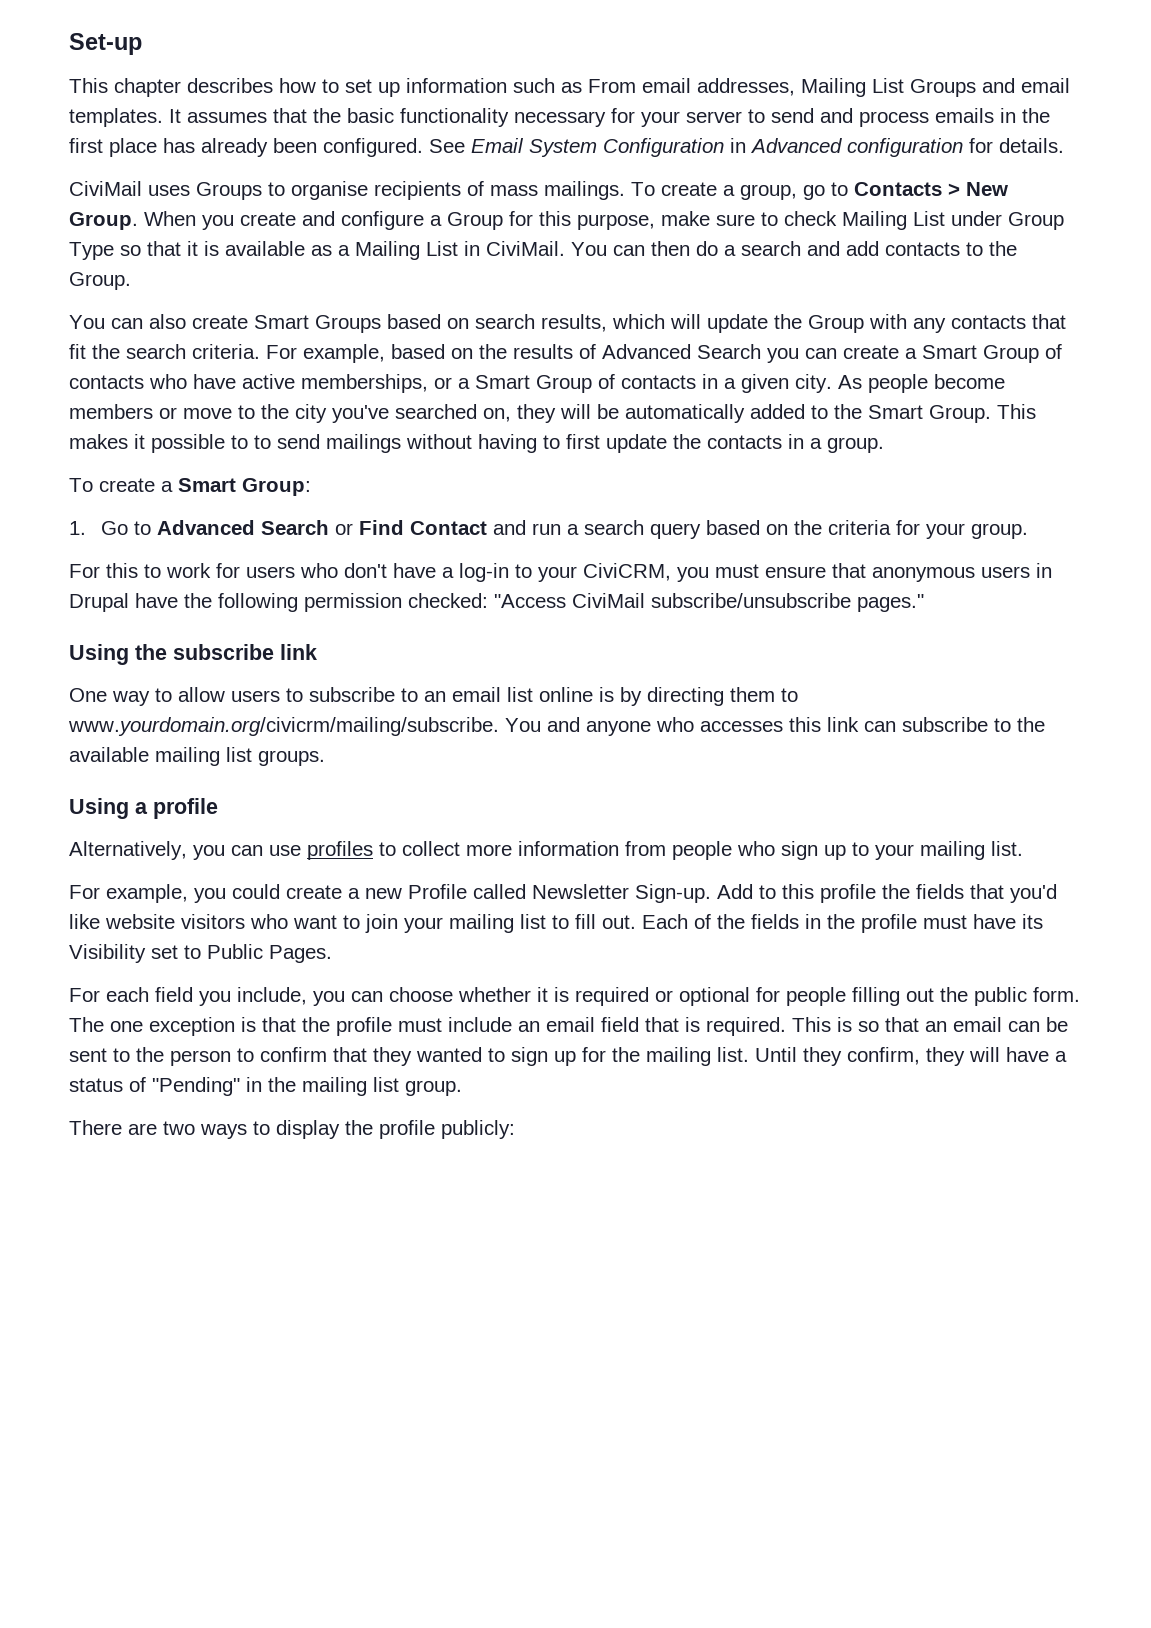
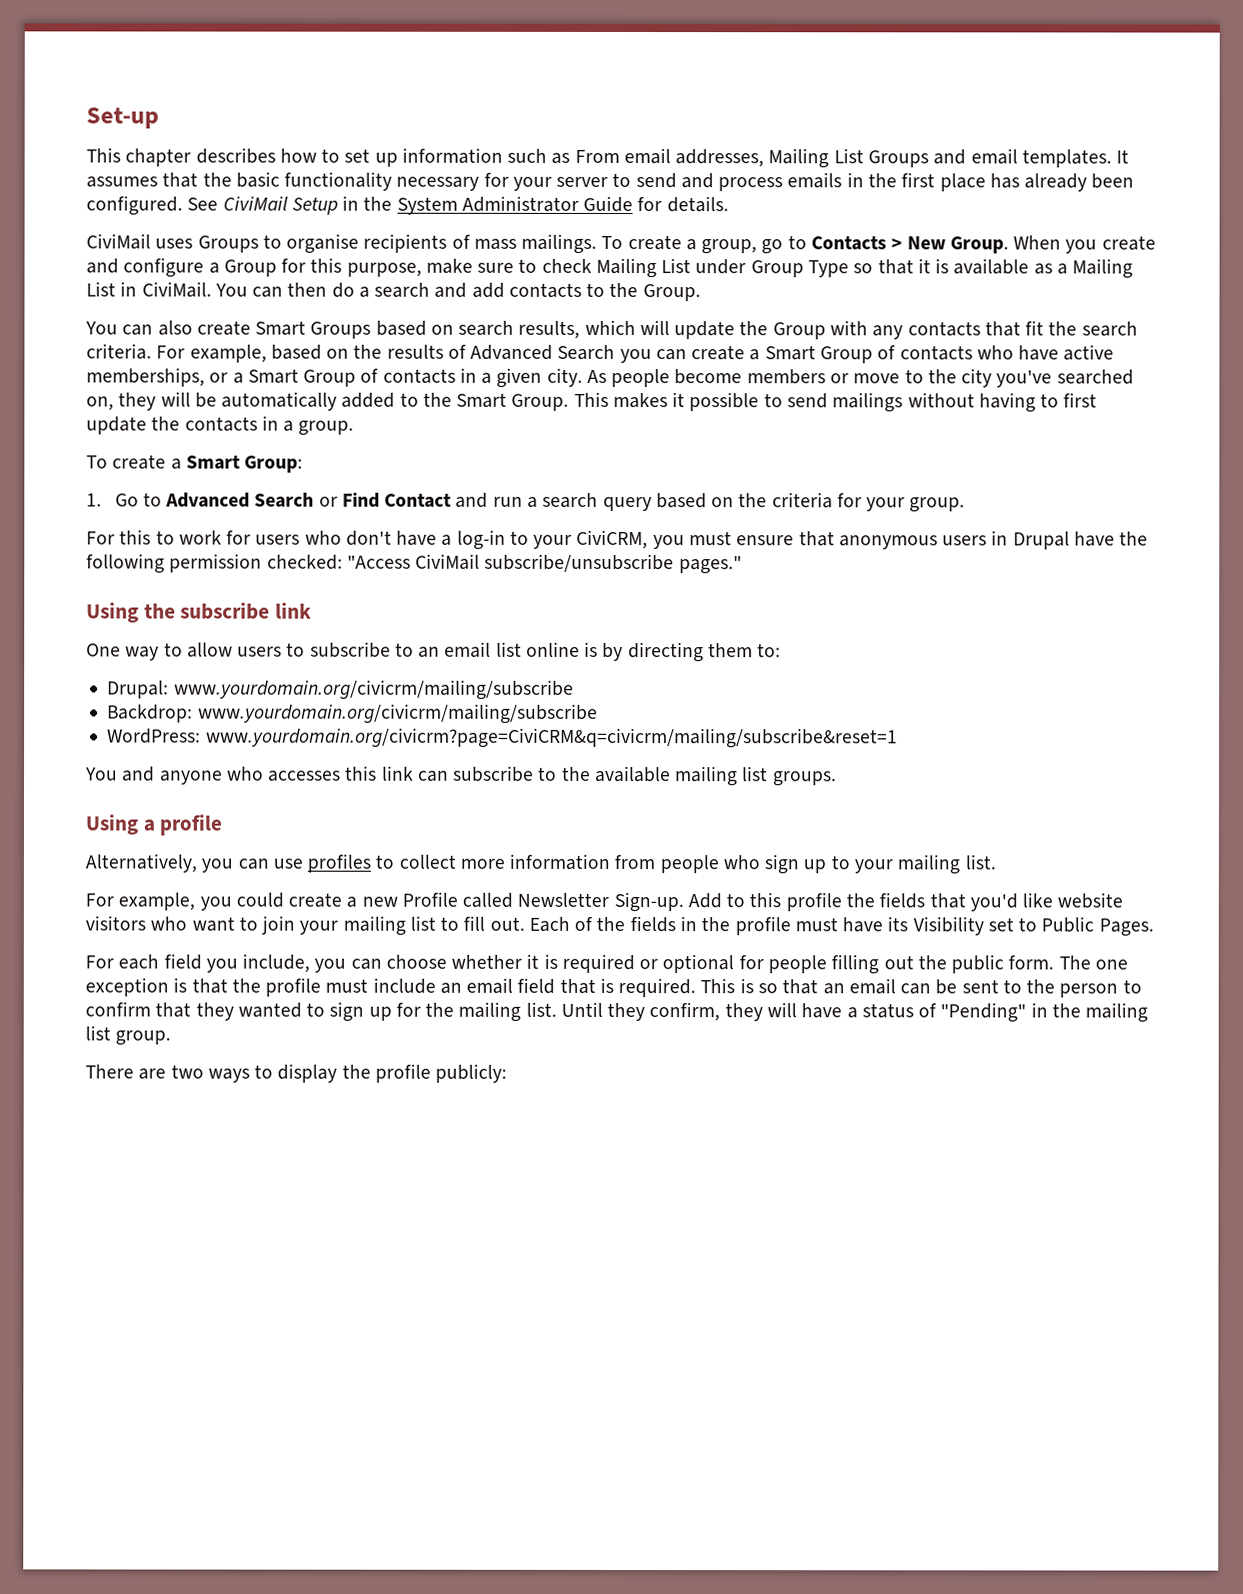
[471,138,963,157] Email System Configuration in Advanced configuration -> [222,195,634,215] CiviMail Setup in the System Administrator Guide
[254,435,271,449] to -> (783, 400) none
[781,688,798,702] [68,717,499,736] to www.yourdomain.org/civicrm/mailing/subscribe. -> [757,643,782,658] [107,679,574,700] [107,703,598,724] [107,727,898,749] to: // Drupal: www.yourdomain.org/civicrm/mailing/subscribe // Backdrop: www.yourdomain.org/civicrm/mailing/subscribe // WordPress: www.yourdomain.org/civicrm?page=CiviCRM&q=civicrm/mailing/subscribe&reset=1 //

